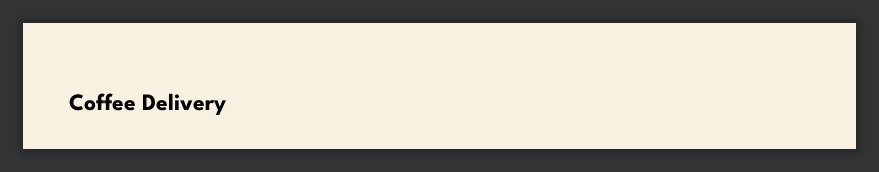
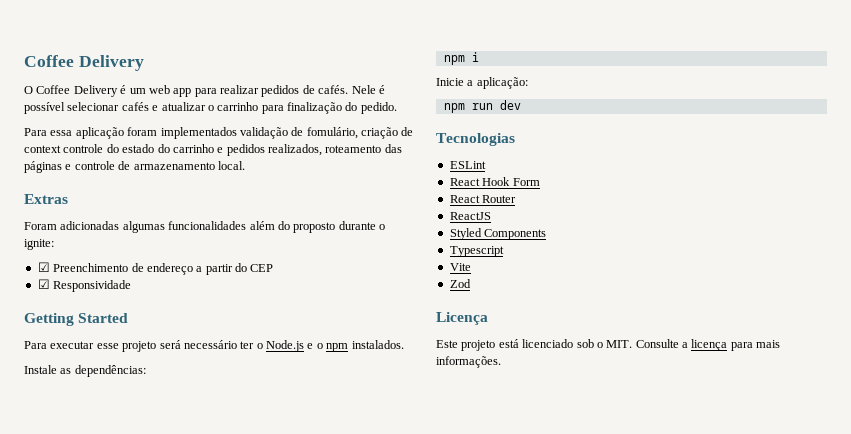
[69,93,227,115] Coffee Delivery -> [24,55,144,71] [24,85,385,97] [24,102,397,114] [24,127,414,139] [24,144,402,156] [24,161,245,173] [24,194,68,204] [24,221,385,233] [24,239,54,250] [37,262,274,275] [37,279,132,292] [24,313,129,326] [24,340,404,352] [24,365,146,377] [443,52,479,65] [436,77,528,89] [443,100,521,113] [436,133,515,146] [449,161,486,169] [449,177,540,186] [449,195,517,203] [449,212,491,220] [449,228,547,240] [449,246,504,257] [449,263,471,271] [449,279,471,288] [436,312,488,325] [436,339,781,351] [436,356,501,368] Coffee Delivery // O Coffee Delivery é um web app para realizar pedidos de cafés. Nele é possível selecionar cafés e atualizar o carrinho para finalização do pedido. // Para essa aplicação foram implementados validação de fomulário, criação de context controle do estado do carrinho e pedidos realizados, roteamento das páginas e controle de armazenamento local. // Extras // Foram adicionadas algumas funcionalidades além do proposto durante o ignite: // ☑ Preenchimento de endereço a partir do CEP // ☑ Responsividade // Getting Started // Para executar esse projeto será necessário ter o Node.js e o npm instalados. // Instale as dependências: // npm i // Inicie a aplicação: // npm run dev // Tecnologias // ESLint // React Hook Form // React Router // ReactJS // Styled Components // Typescript // Vite // Zod // Licença // Este projeto está licenciado sob o MIT. Consulte a licença para mais informações.

